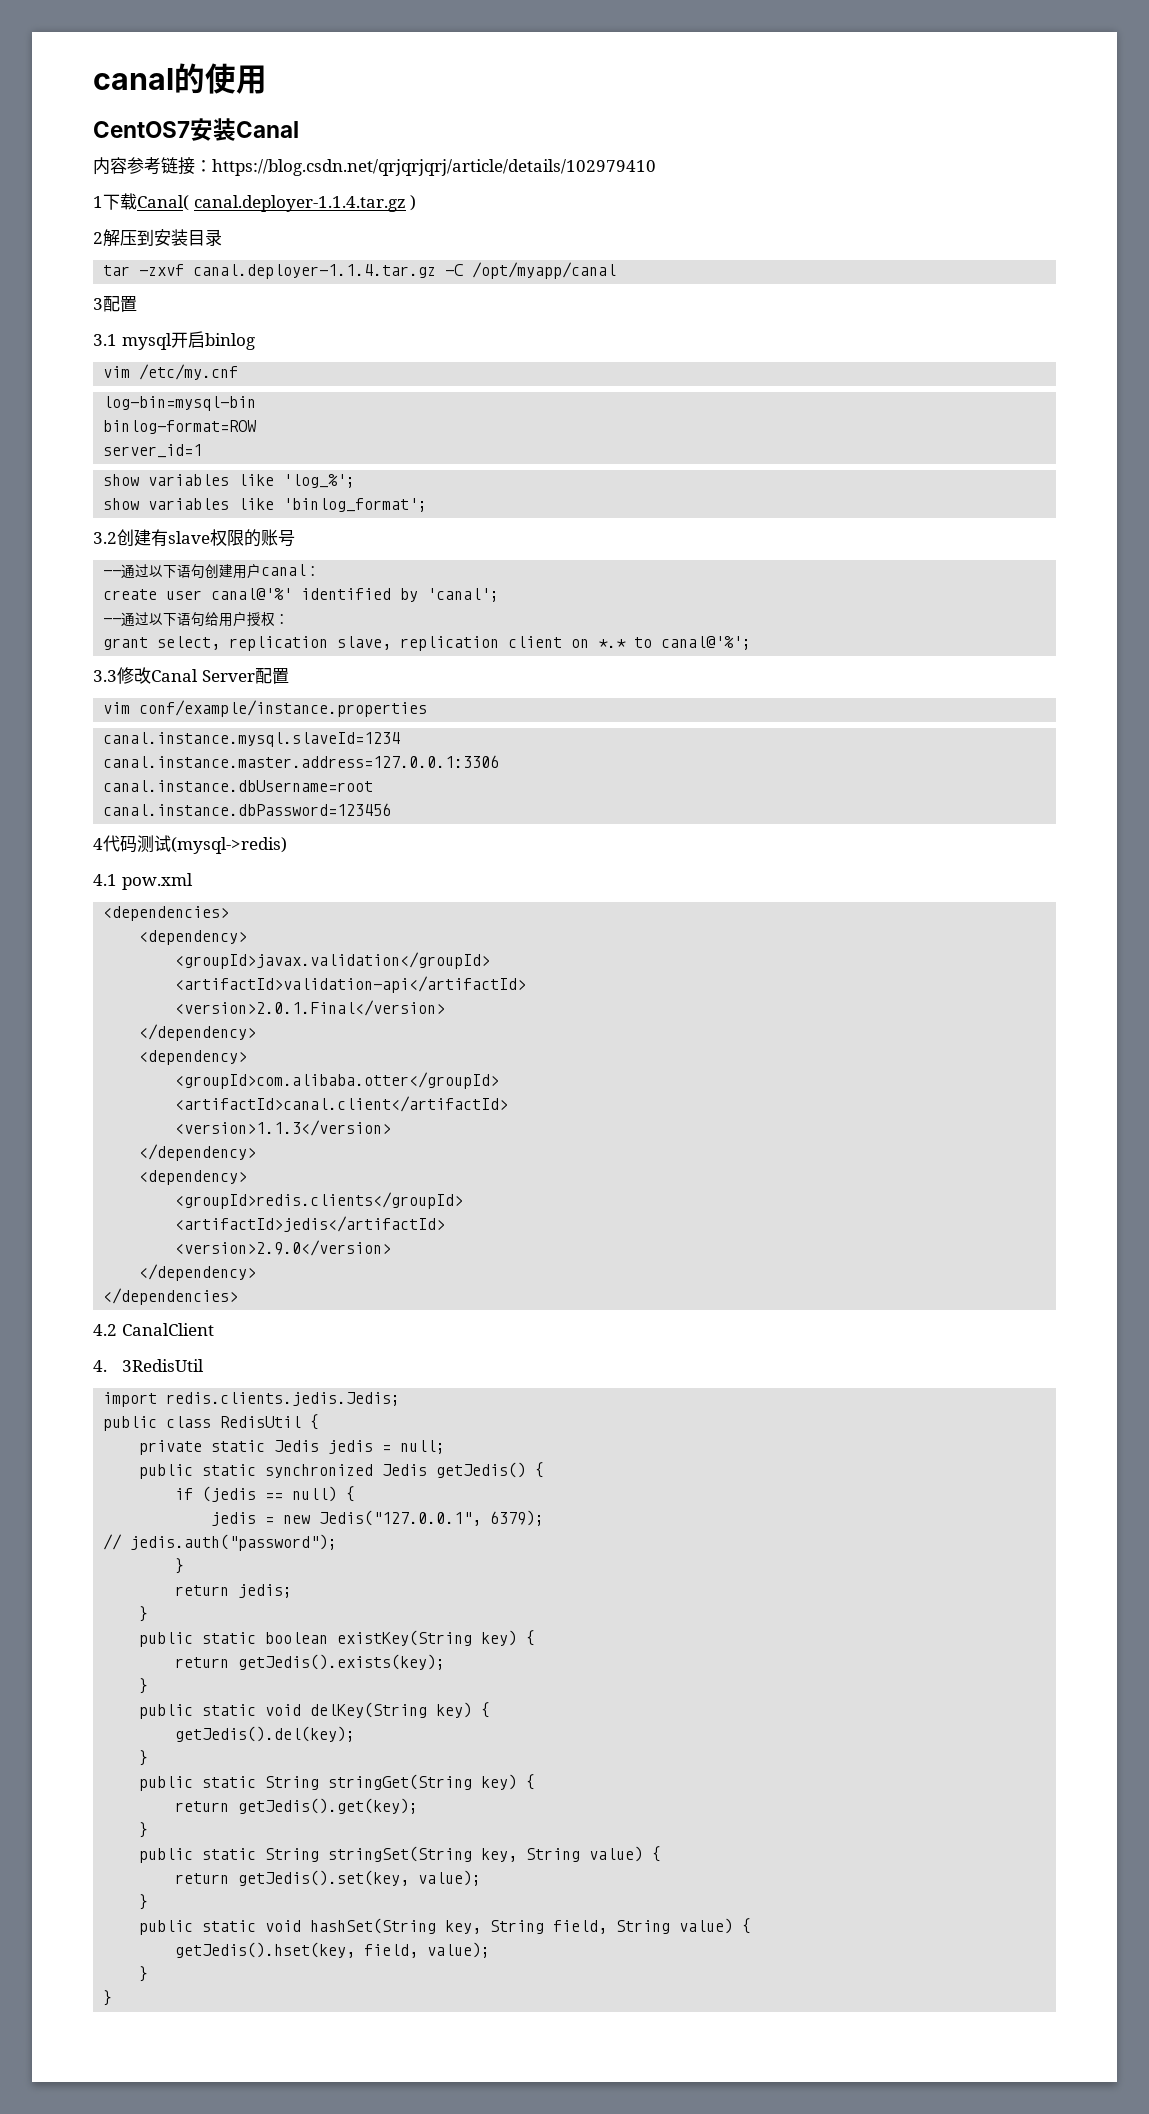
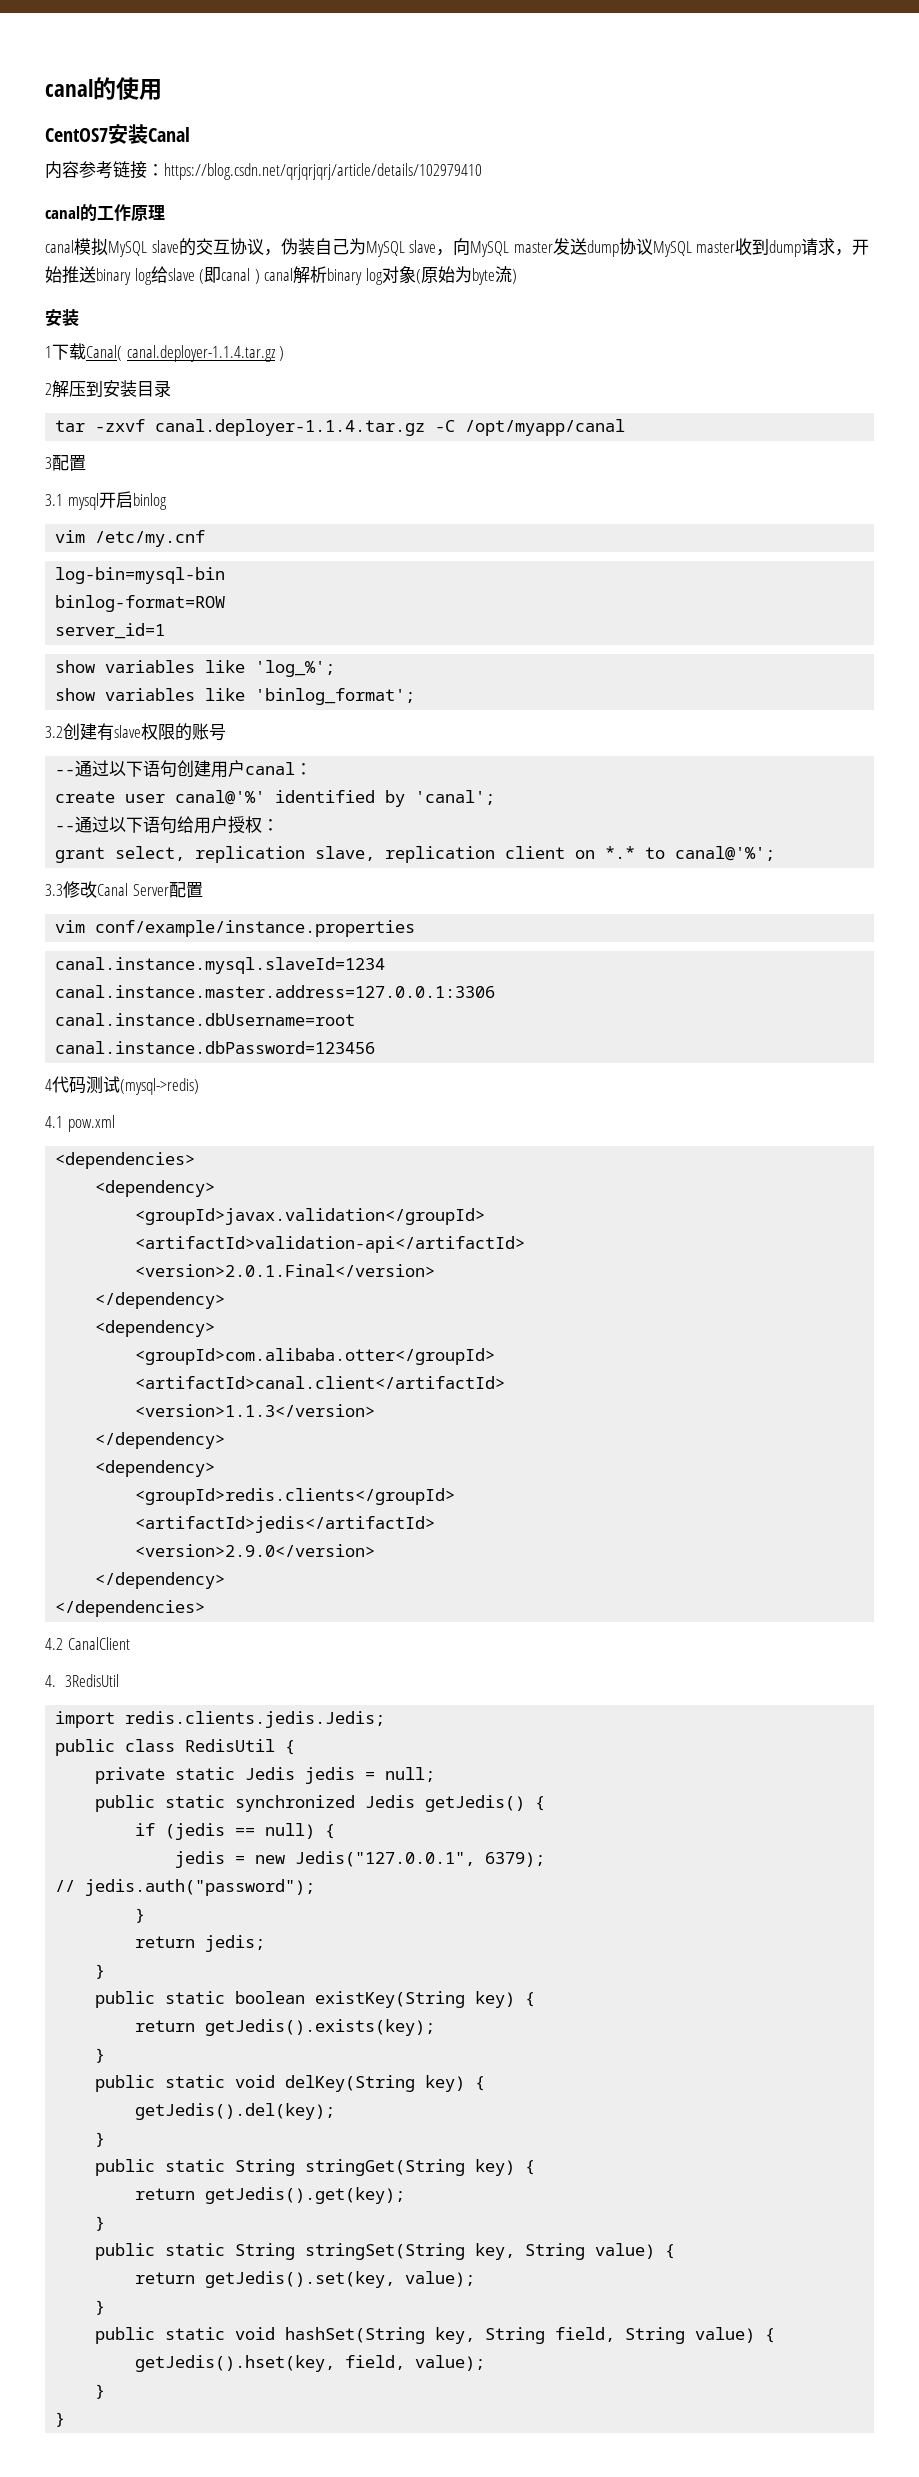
(656, 167) none -> [45,204,165,221] [45,238,870,257] [45,266,517,285] [45,309,79,326] // canal的工作原理 // canal模拟MySQL slave的交互协议，伪装自己为MySQL slave，向MySQL master发送dump协议MySQL master收到dump请求，开始推送binary log给slave (即canal ) canal解析binary log对象(原始为byte流) // 安装

